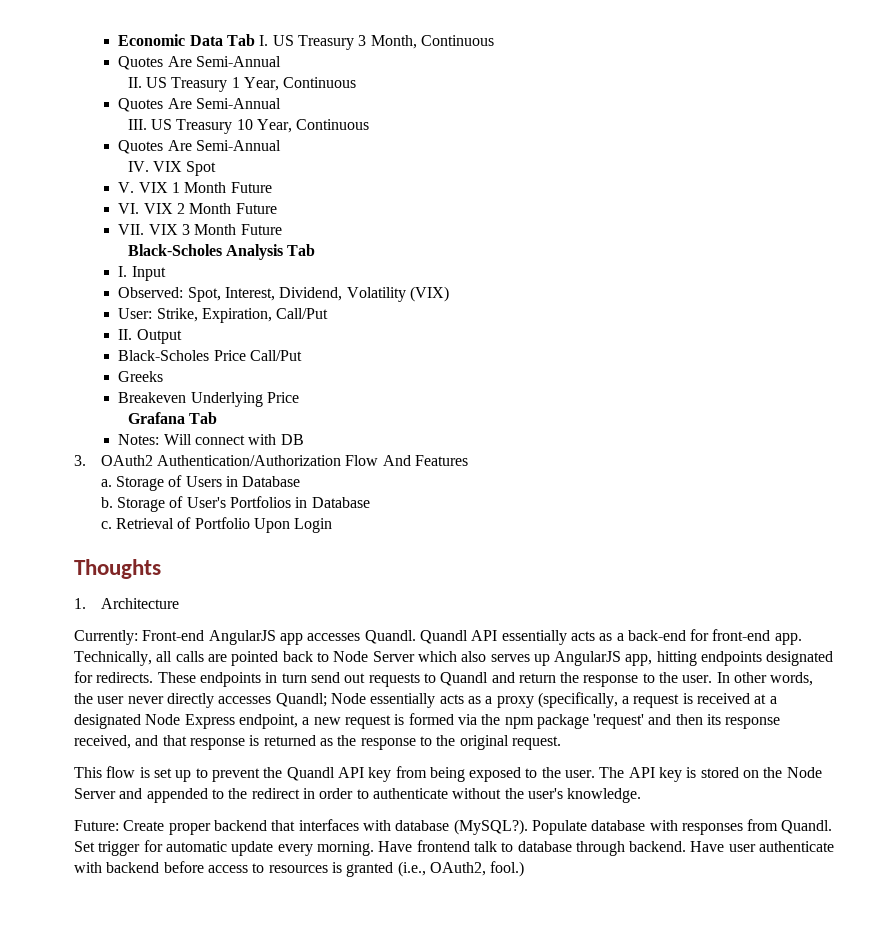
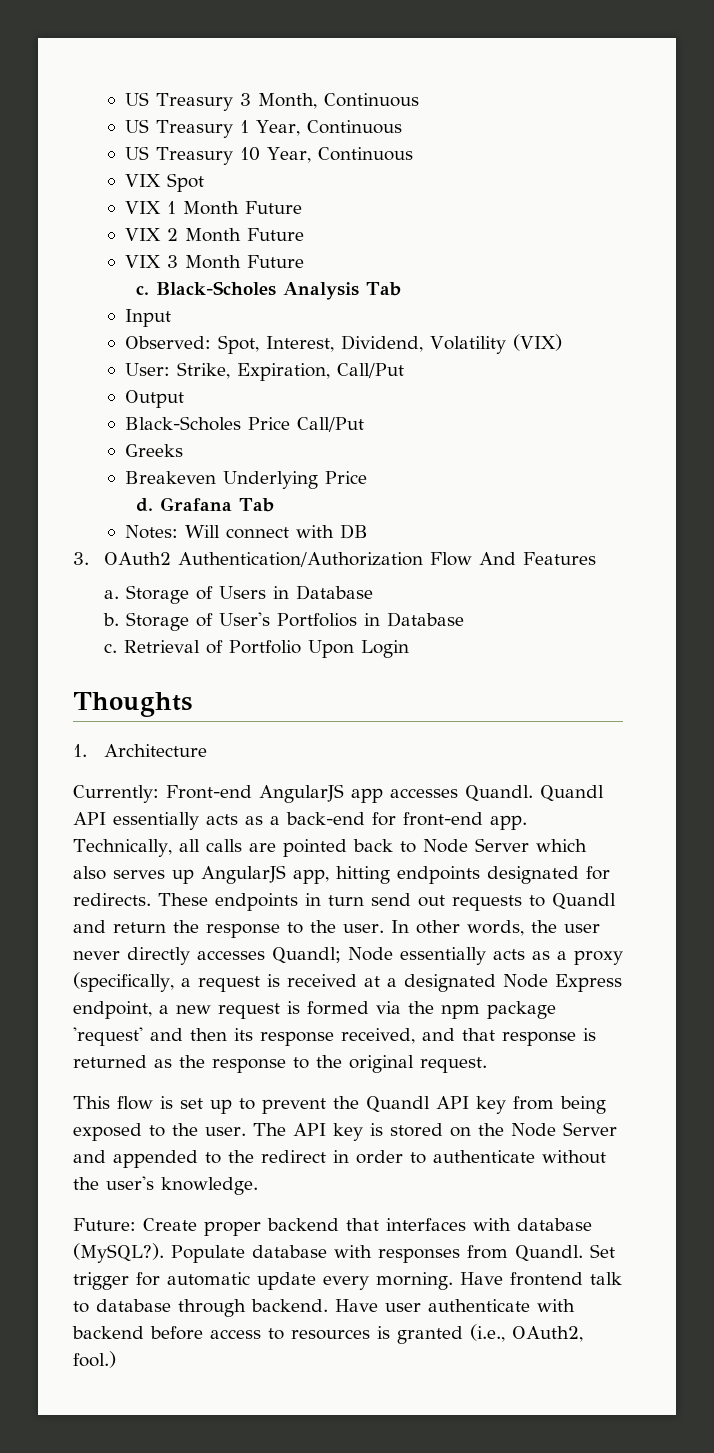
[118,34,269,46] Economic Data Tab I. -> (125, 99) none
[118,56,282,70] [127,77,142,88] Quotes Are Semi-Annual // II. -> (420, 100) none
[118,98,282,112] [127,119,147,130] Quotes Are Semi-Annual // III. -> (403, 127) none
[118,140,282,154] [127,161,149,172] Quotes Are Semi-Annual // IV. -> (414, 154) none
[118,182,135,193] V. -> (205, 182) none
[118,203,140,214] VI. -> (303, 207) none
[118,224,145,235] VII. -> (305, 234) none
(282, 229) none -> [135,285,149,295] c.
[118,266,128,277] I. -> (401, 289) none
[118,329,133,340] II. -> (405, 370) none
(300, 397) none -> [135,498,153,512] d.

